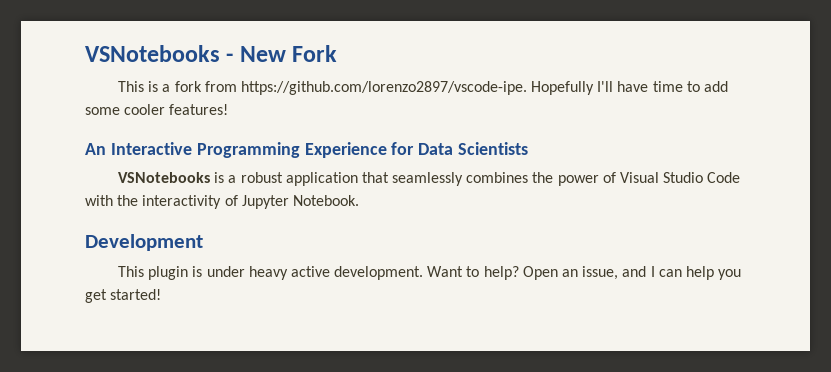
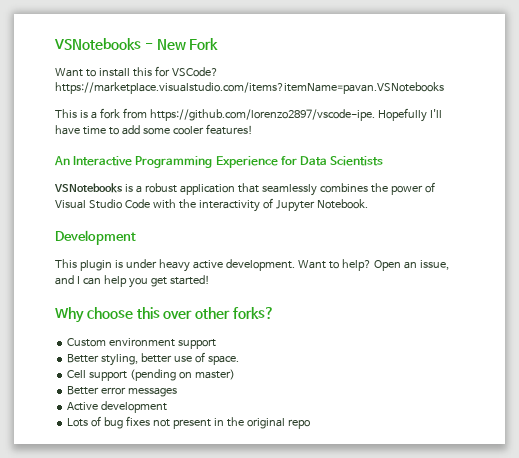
(338, 53) none -> [55,66,218,77] [55,82,444,94] // Want to install this for VSCode? https://marketplace.visualstudio.com/items?itemName=pavan.VSNotebooks
(162, 294) none -> [55,307,274,323] [67,338,217,349] [67,352,239,366] [67,369,235,381] [67,386,178,397] [67,401,168,413] [67,416,310,429] // Why choose this over other forks? // Custom environment support // Better styling, better use of space. // Cell support (pending on master) // Better error messages // Active development // Lots of bug fixes not present in the original repo

